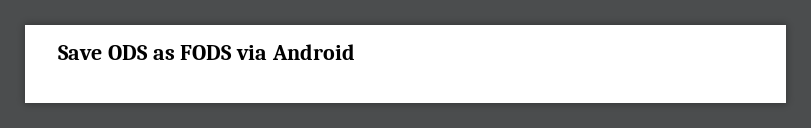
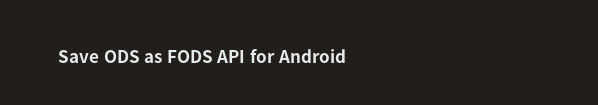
[236,45,268,60] via -> [216,49,275,63] API for

